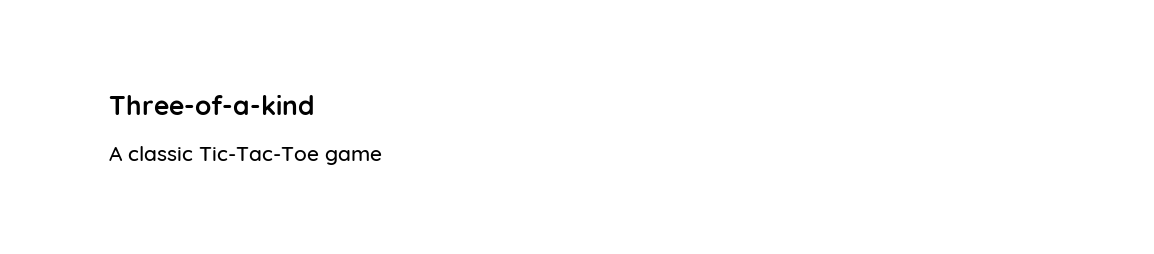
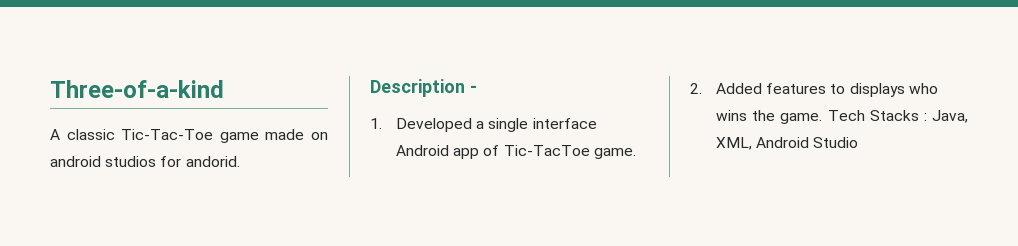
(382, 157) none -> [265,129,328,140] [50,156,240,167] [370,79,477,97] [370,118,597,132] [395,145,636,159] [690,83,938,97] [715,110,968,124] [715,137,859,150] made on android studios for andorid. // Description - // 1. Developed a single interface Android app of Tic-TacToe game. // 2. Added features to displays who wins the game. Tech Stacks : Java, XML, Android Studio

